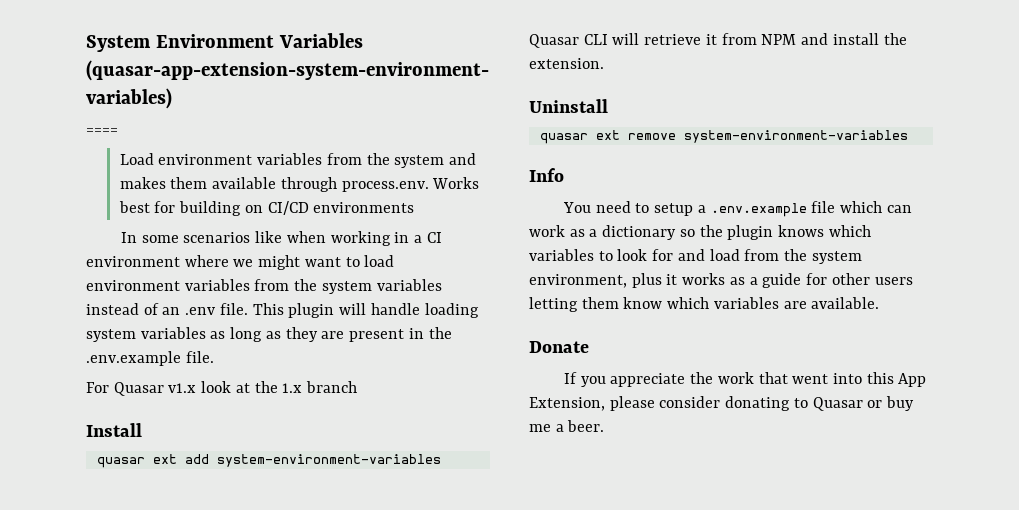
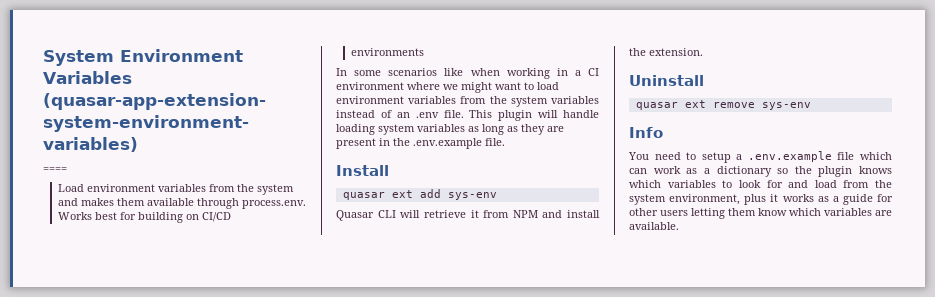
[86,381,358,396] // For Quasar v1.x look at the 1.x branch -> (505, 142) none
[216,454,441,467] system-environment-variables -> [447,192,497,200] sys-env
[683,130,908,143] system-environment-variables -> [761,102,811,110] sys-env
[529,341,589,353] [563,372,927,387] [529,396,915,411] [529,420,605,432] // Donate // If you appreciate the work that went into this App Extension, please consider donating to Quasar or buy me a beer. -> (679, 226) none

